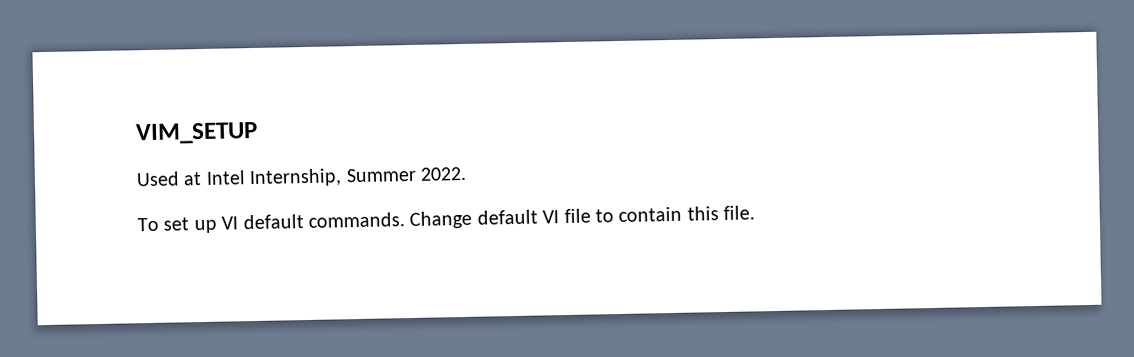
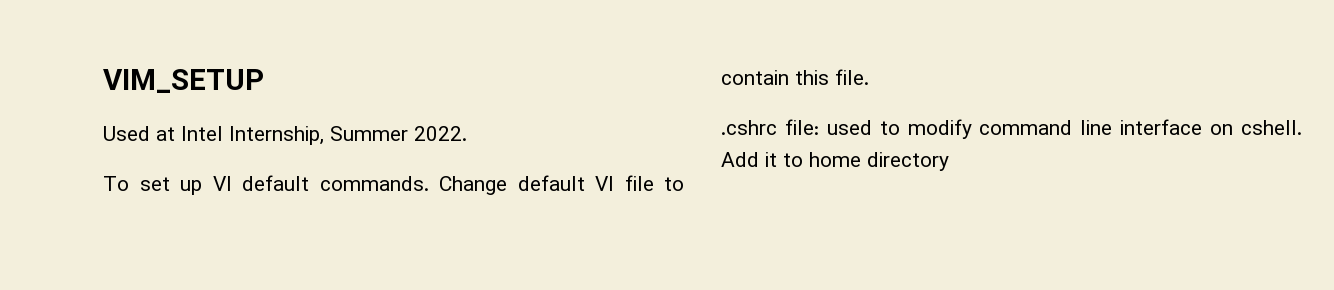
(756, 212) none -> [721,119,1302,139] [721,152,949,171] // .cshrc file: used to modify command line interface on cshell. Add it to home directory

